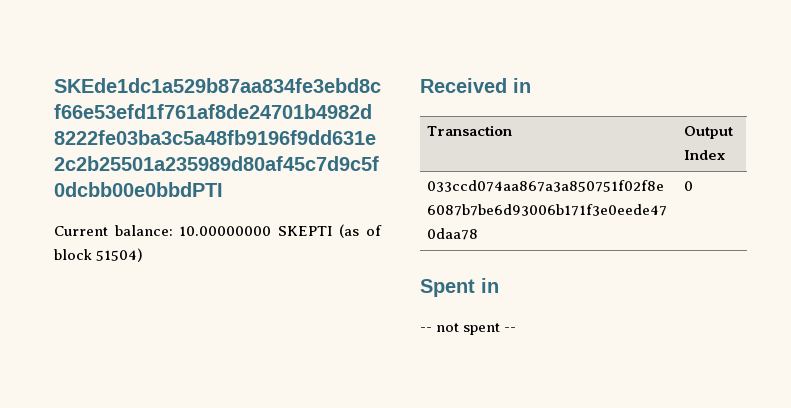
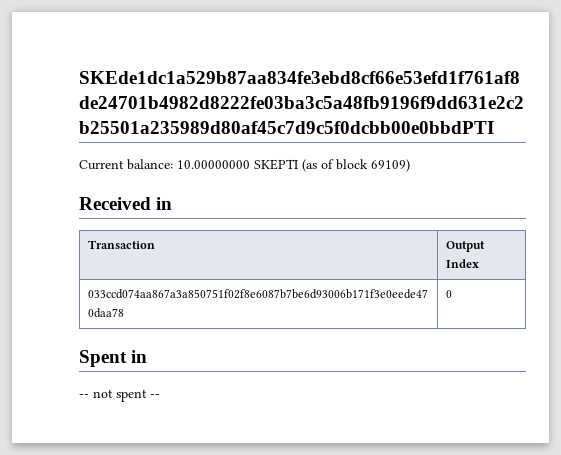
[96,248,144,262] 51504) -> [371,159,410,172] 69109)

